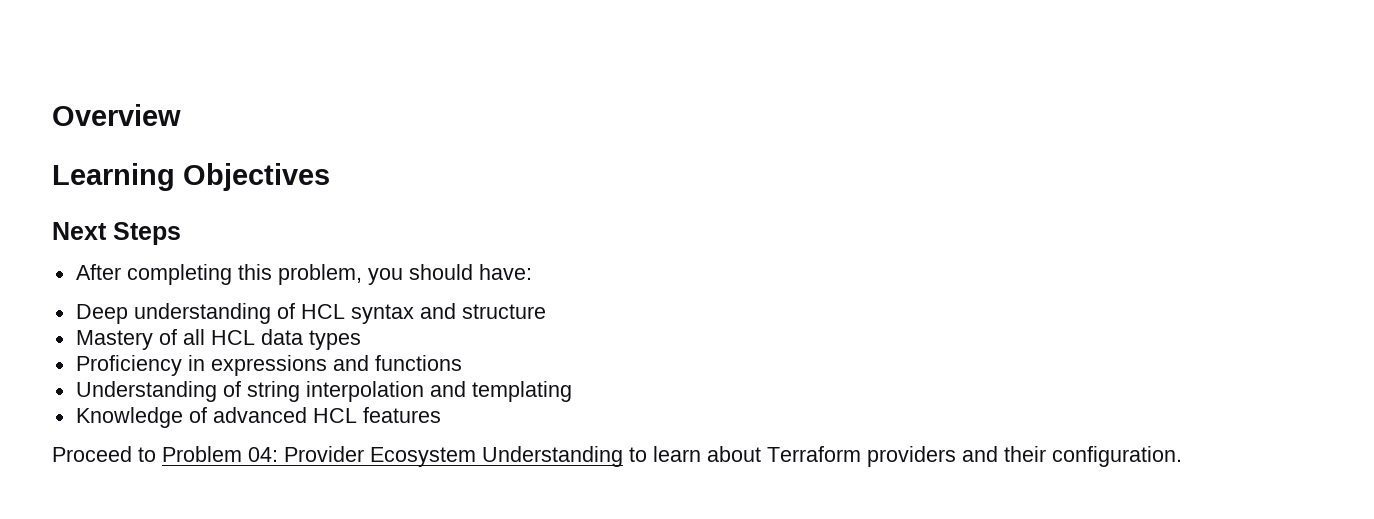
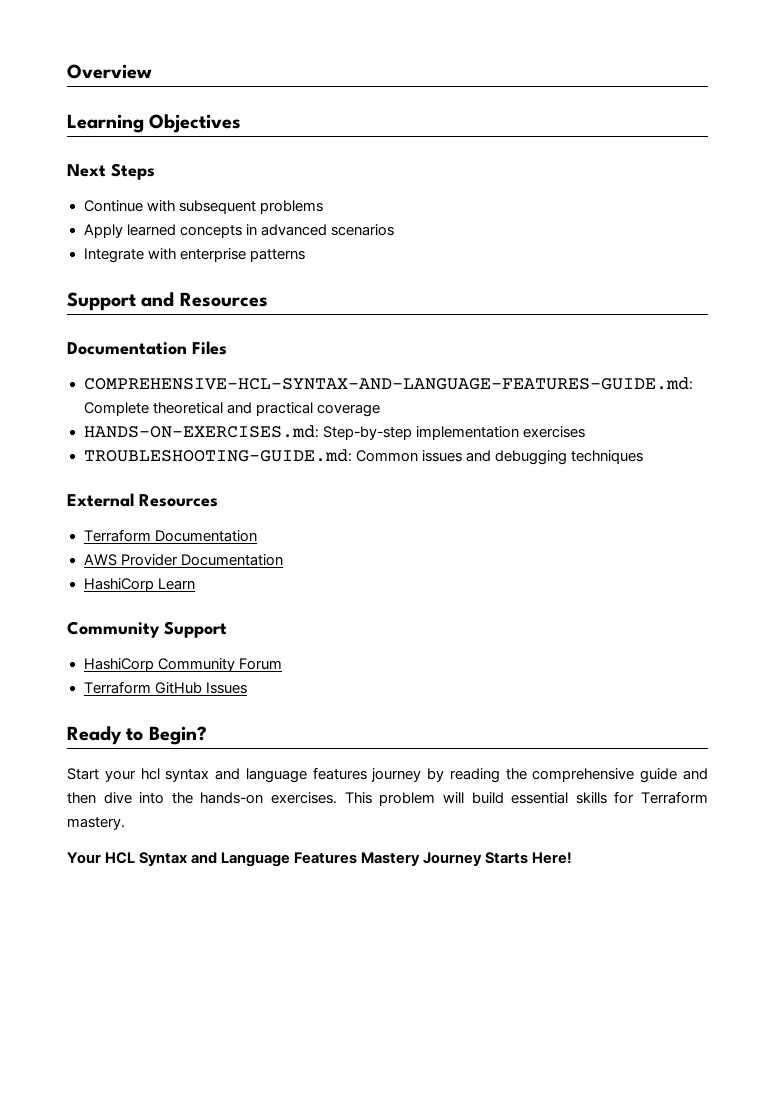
[75,264,532,285] [75,303,546,324] [75,329,361,350] [75,355,462,376] [75,381,572,402] [75,407,441,428] [52,446,1182,467] After completing this problem, you should have: // Deep understanding of HCL syntax and structure // Mastery of all HCL data types // Proficiency in expressions and functions // Understanding of string interpolation and templating // Knowledge of advanced HCL features // Proceed to Problem 04: Provider Ecosystem Understanding to learn about Terraform providers and their configuration. -> [83,200,323,214] [83,224,394,238] [83,248,305,263] [67,292,268,311] [67,341,227,355] [83,377,693,390] [83,402,380,417] [83,425,585,440] [83,449,643,465] [67,493,218,507] [83,529,257,542] [83,554,283,566] [83,578,195,592] [67,621,227,638] [83,658,282,672] [83,681,247,694] [67,726,207,745] [67,767,708,783] [67,791,709,806] [67,817,125,830] [67,852,573,867] Continue with subsequent problems // Apply learned concepts in advanced scenarios // Integrate with enterprise patterns // Support and Resources // Documentation Files // COMPREHENSIVE-HCL-SYNTAX-AND-LANGUAGE-FEATURES-GUIDE.md: Complete theoretical and practical coverage // HANDS-ON-EXERCISES.md: Step-by-step implementation exercises // TROUBLESHOOTING-GUIDE.md: Common issues and debugging techniques // External Resources // Terraform Documentation // AWS Provider Documentation // HashiCorp Learn // Community Support // HashiCorp Community Forum // Terraform GitHub Issues // Ready to Begin? // Start your hcl syntax and language features journey by reading the comprehensive guide and then dive into the hands-on exercises. This problem will build essential skills for Terraform mastery. // Your HCL Syntax and Language Features Mastery Journey Starts Here!

